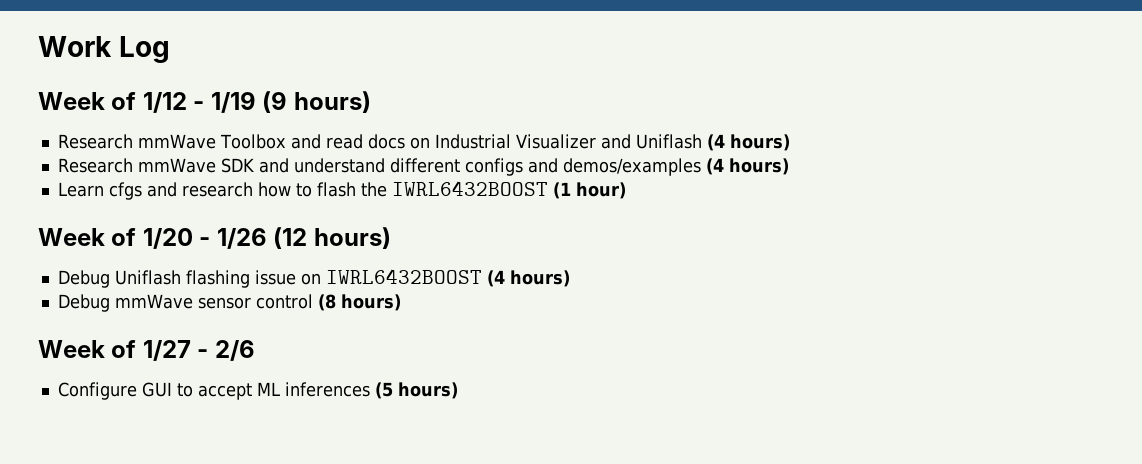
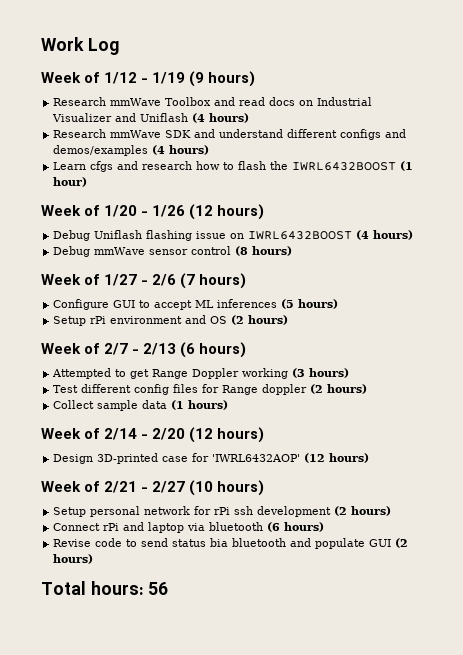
(255, 350) none -> [180,273,247,289] (7 hours)
(458, 390) none -> [53,315,289,326] [41,342,247,358] [52,368,350,379] [53,384,368,395] [53,400,229,411] [41,427,265,443] [53,453,370,464] [41,480,265,496] [53,506,392,517] [53,522,325,533] [53,538,409,549] [53,554,94,564] [41,581,169,595] // Setup rPi environment and OS (2 hours) // Week of 2/7 - 2/13 (6 hours) // Attempted to get Range Doppler working (3 hours) // Test different config files for Range doppler (2 hours) // Collect sample data (1 hours) // Week of 2/14 - 2/20 (12 hours) // Design 3D-printed case for 'IWRL6432AOP' (12 hours) // Week of 2/21 - 2/27 (10 hours) // Setup personal network for rPi ssh development (2 hours) // Connect rPi and laptop via bluetooth (6 hours) // Revise code to send status bia bluetooth and populate GUI (2 hours) // Total hours: 56

